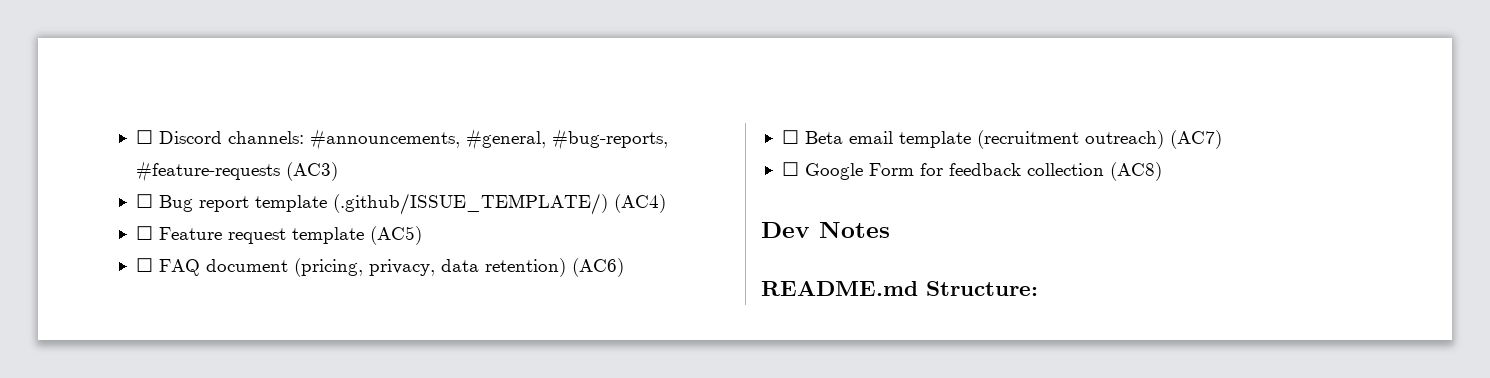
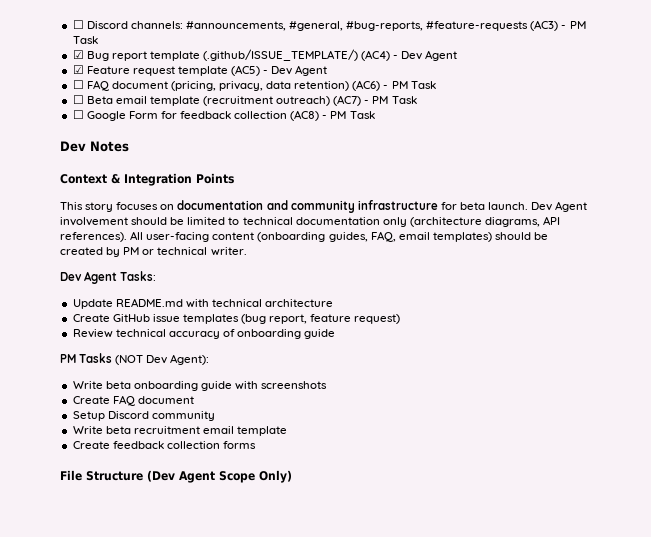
[135,194,153,208] // ☐ -> [561,21,586,29] [72,36,98,44] [72,50,84,59] - PM Task // ☑
[135,226,153,240] // ☐ -> [393,50,458,61] [72,65,84,74] - Dev Agent // ☑
(422, 235) none -> [263,65,328,76] - Dev Agent
(624, 267) none -> [383,81,436,89] - PM Task
(1222, 139) none -> [364,96,417,104] - PM Task
(1162, 171) none -> [322,111,375,119] - PM Task
[761,281,1038,296] README.md Structure: -> [60,173,234,186] [60,200,588,213] [60,216,561,227] [60,231,549,242] [60,247,247,257] [60,271,157,284] [72,298,334,309] [72,314,401,324] [72,329,336,339] [60,353,210,365] [72,381,328,391] [72,395,194,406] [72,411,215,421] [72,426,288,436] [72,441,256,449] [60,470,292,483] Context & Integration Points // This story focuses on documentation and community infrastructure for beta launch. Dev Agent involvement should be limited to technical documentation only (architecture diagrams, API references). All user-facing content (onboarding guides, FAQ, email templates) should be created by PM or technical writer. // Dev Agent Tasks: // Update README.md with technical architecture // Create GitHub issue templates (bug report, feature request) // Review technical accuracy of onboarding guide // PM Tasks (NOT Dev Agent): // Write beta onboarding guide with screenshots // Create FAQ document // Setup Discord community // Write beta recruitment email template // Create feedback collection forms // File Structure (Dev Agent Scope Only)

